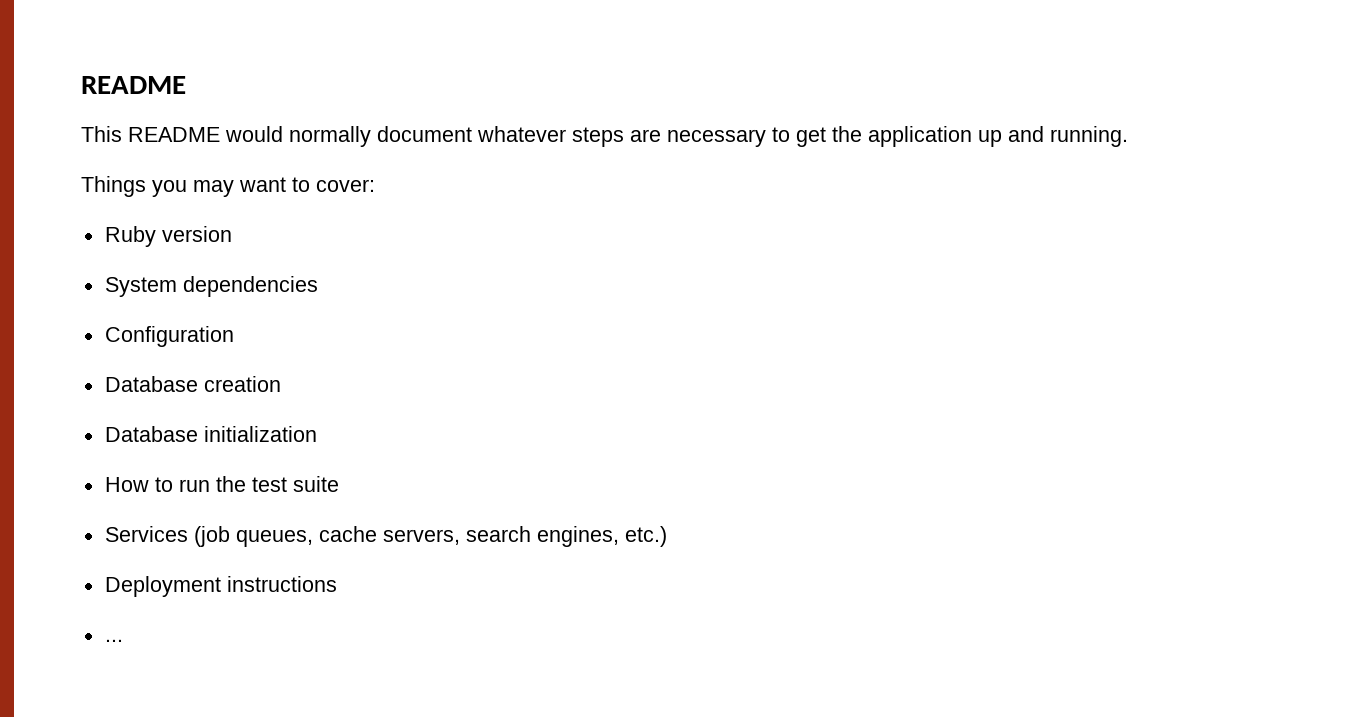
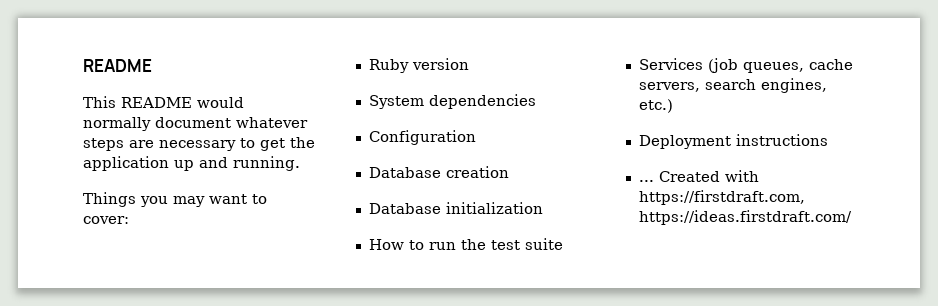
(123, 640) none -> [658,170,759,182] [638,190,805,205] [638,210,852,225] Created with https://firstdraft.com, https://ideas.firstdraft.com/

